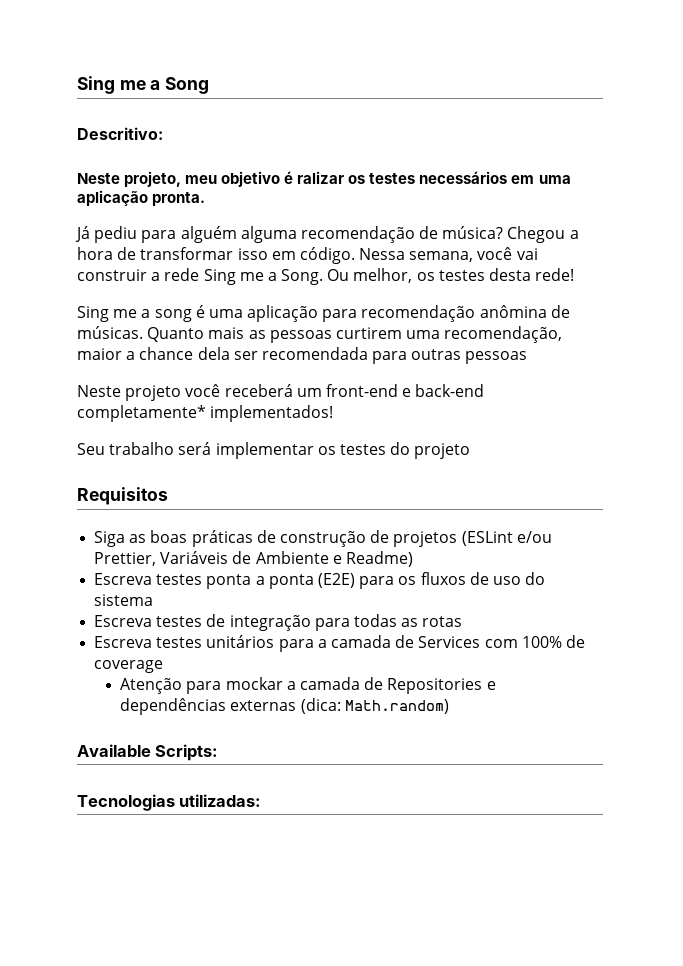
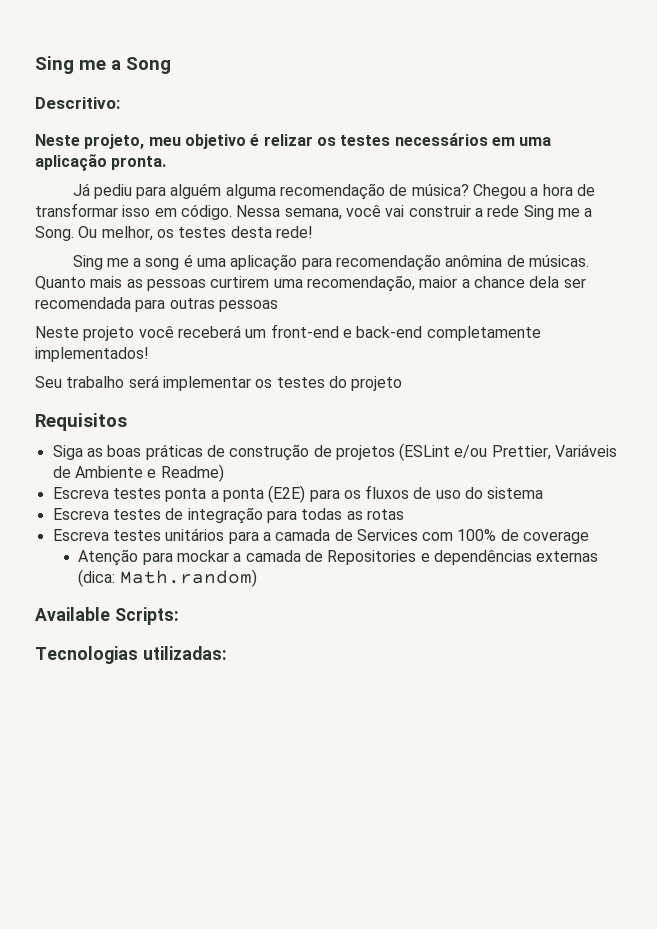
[297,171,345,184] ralizar -> [263,134,313,146] relizar
[77,405,206,422] completamente* -> [426,326,541,341] completamente

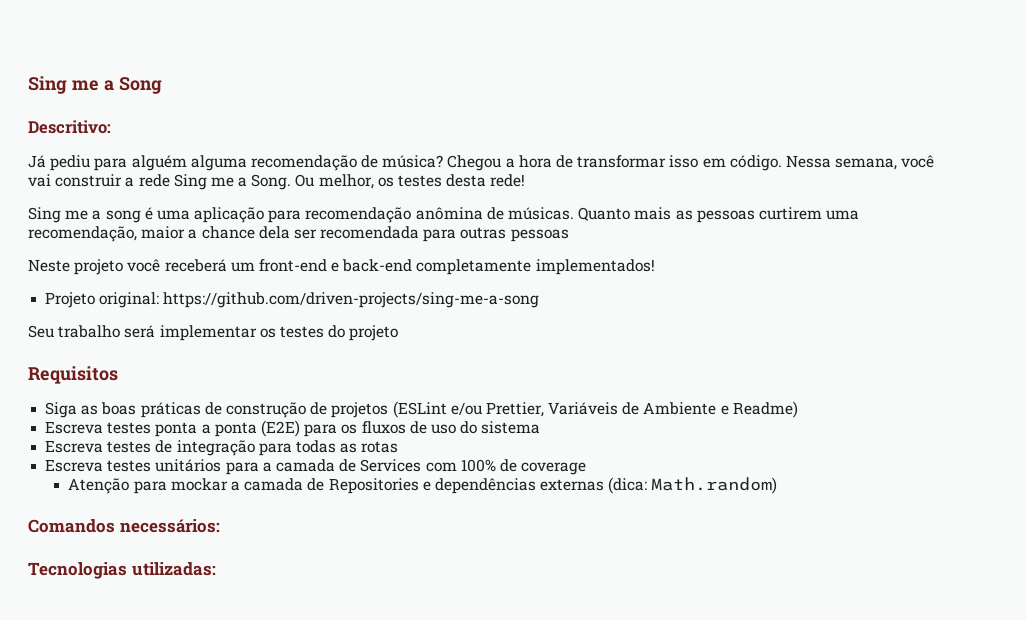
[35,133,552,149] [35,154,167,171] // Neste projeto, meu objetivo é relizar os testes necessários em uma aplicação pronta. -> (111, 127) none
(149, 354) none -> [45,292,540,308] // Projeto original: https://github.com/driven-projects/sing-me-a-song
[35,607,179,625] Available Scripts: -> [28,519,220,533] Comandos necessários:

